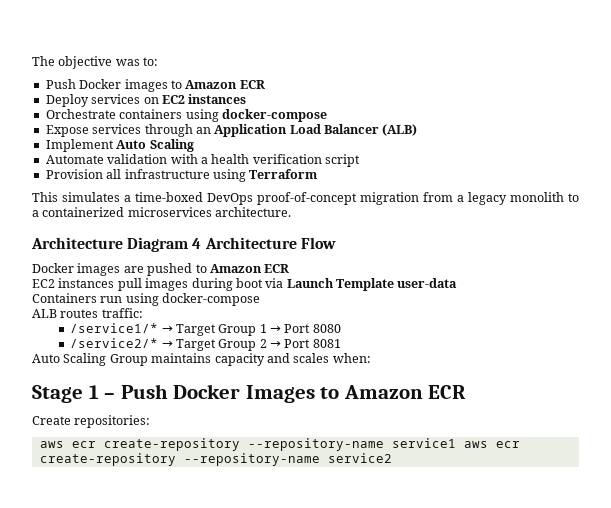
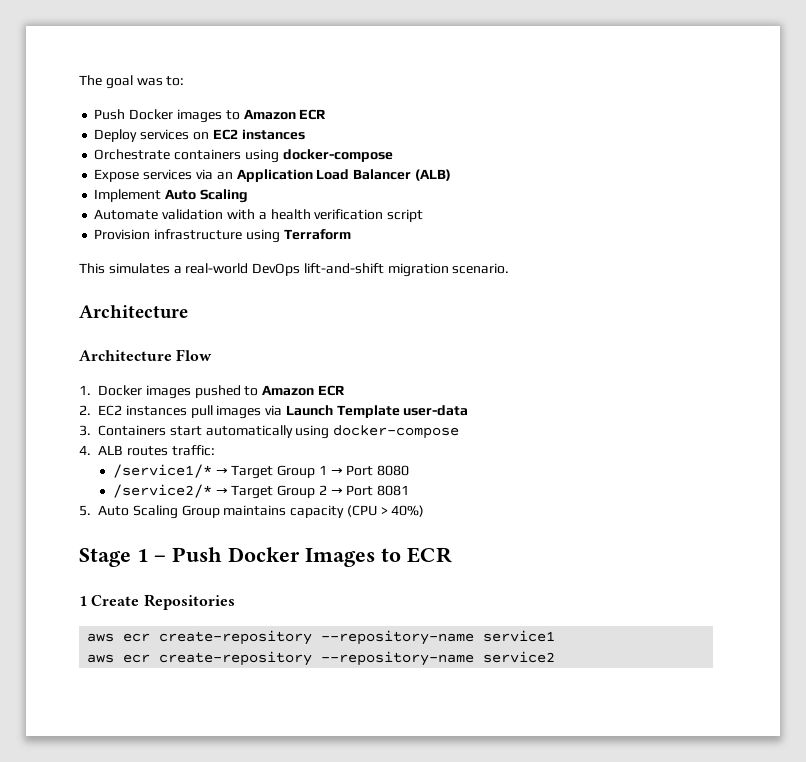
[58,56,113,69] objective -> [105,75,133,89] goal
[144,124,193,137] through -> [195,169,213,180] via
[106,169,122,179] all -> (151, 234) none
[135,192,579,205] [32,207,292,217] [31,237,202,252] time-boxed DevOps proof-of-concept migration from a legacy monolith to a containerized microservices architecture. // Architecture Diagram 4 -> [185,263,510,277] [79,305,188,319] real-world DevOps lift-and-shift migration scenario. // Architecture //
[32,263,144,276] Docker images are -> [79,385,191,399] 1. Docker images
(290, 268) none -> [79,405,91,415] 2.
[191,278,263,291] during boot -> (262, 412) none
[32,293,261,306] Containers run using docker-compose // -> [79,425,460,439] [79,445,91,455] 3. Containers start automatically using docker-compose // 4.
(341, 343) none -> [79,505,91,516] 5.
[266,353,371,363] and scales when: -> [346,505,425,517] (CPU > 40%)
[343,385,467,399] [32,415,151,428] Amazon ECR // Create repositories: -> [407,547,452,563] [79,594,235,610] ECR // 1 Create Repositories
(456, 443) none -> (556, 636) //

